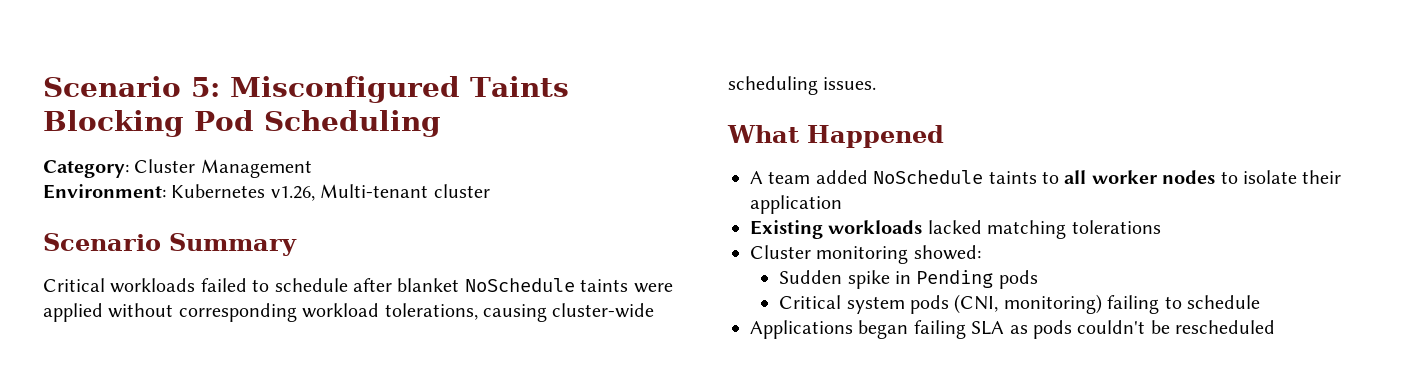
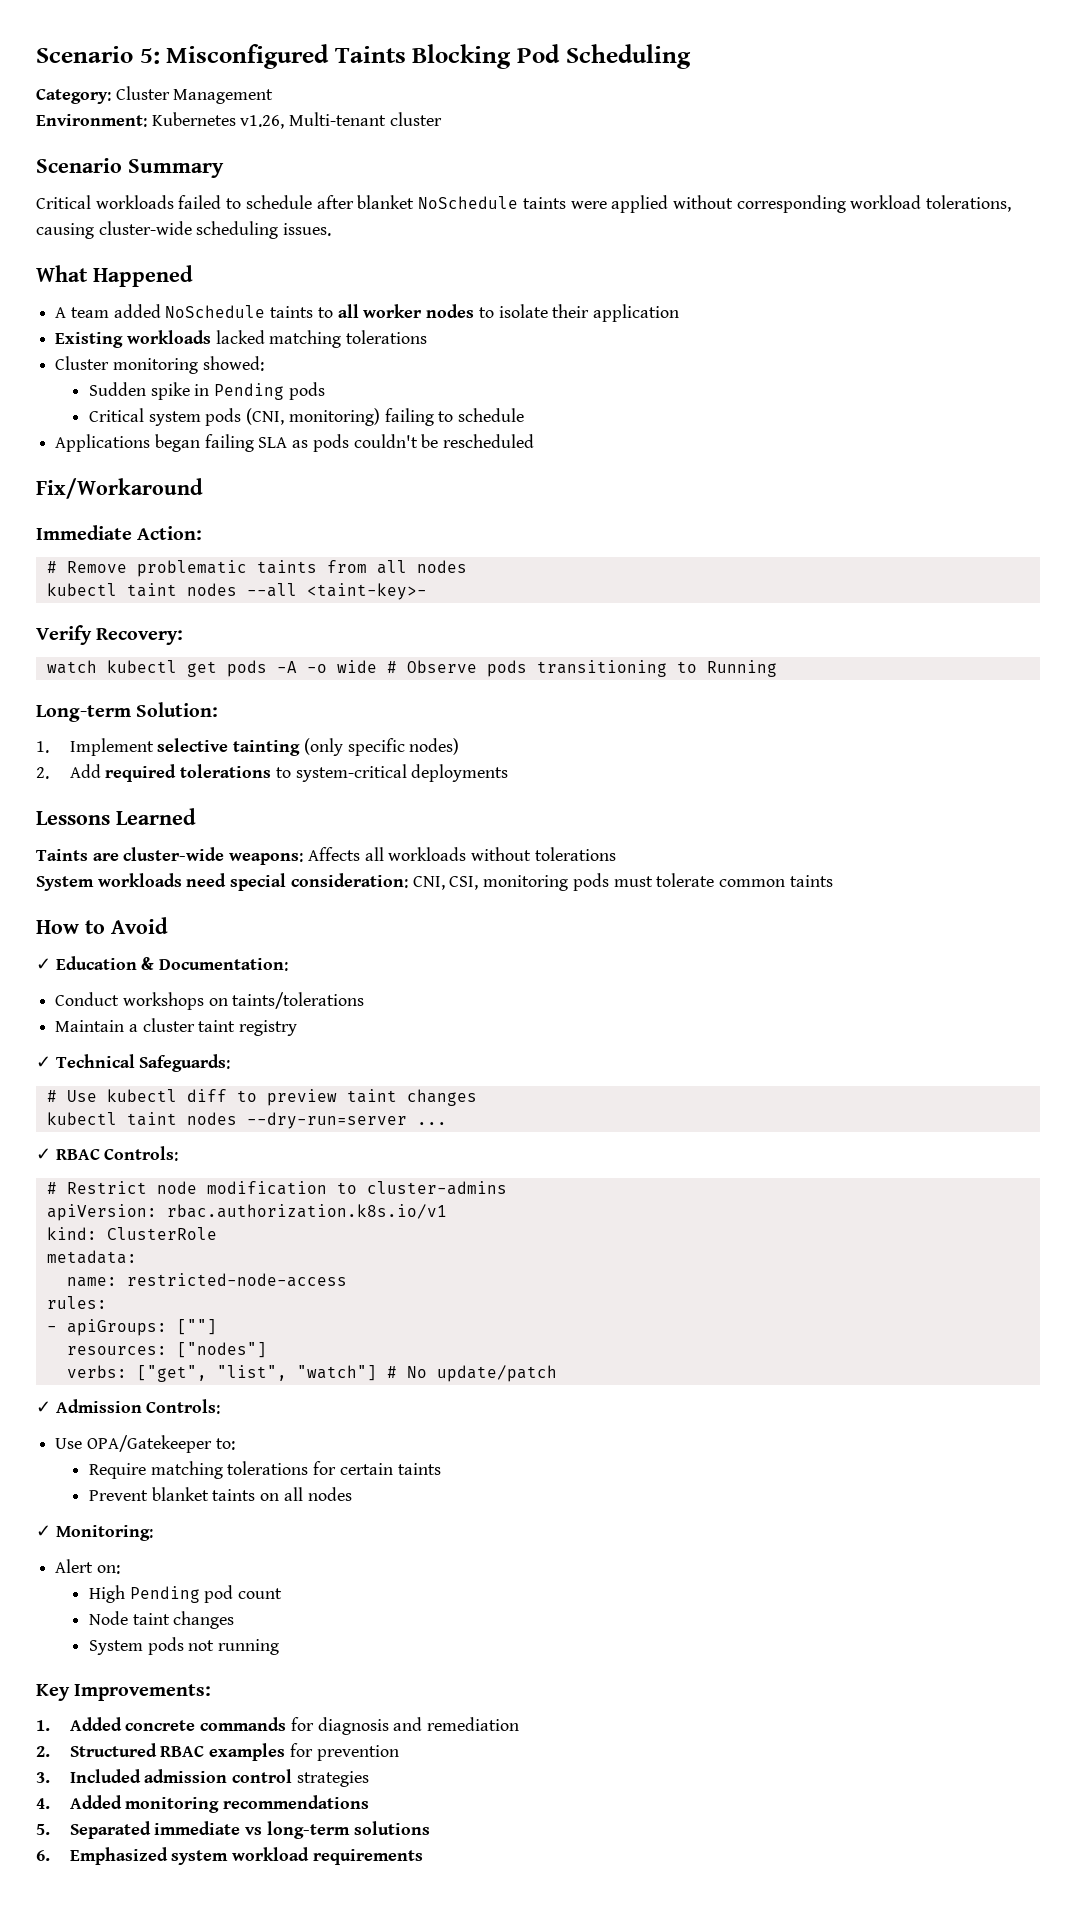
(1276, 327) none -> [36,478,203,499] [36,525,203,540] [46,560,467,577] [46,583,427,600] [36,625,184,645] [46,660,777,677] [36,702,219,722] [36,738,460,756] [36,764,509,782] [36,808,196,825] [36,847,616,865] [36,873,833,891] [36,917,168,934] [36,956,289,971] [55,992,365,1010] [55,1018,298,1036] [36,1054,231,1072] [46,1089,477,1106] [46,1112,447,1129] [36,1146,179,1161] [46,1181,507,1195] [46,1204,447,1221] [46,1227,217,1240] [46,1250,137,1264] [66,1273,347,1287] [46,1296,107,1309] [46,1319,217,1336] [66,1342,267,1358] [66,1365,557,1382] [36,1399,221,1414] [55,1435,235,1453] [89,1461,441,1479] [89,1487,352,1501] [36,1525,153,1541] [55,1559,120,1574] [89,1585,283,1603] [89,1611,235,1629] [89,1637,280,1655] [36,1684,212,1701] [36,1717,520,1735] [36,1743,399,1761] [36,1769,369,1787] [36,1795,370,1813] [36,1821,430,1839] [36,1847,423,1865] // Fix/Workaround // Immediate Action: // # Remove problematic taints from all nodes // kubectl taint nodes --all <taint-key>- // Verify Recovery: // watch kubectl get pods -A -o wide # Observe pods transitioning to Running // Long-term Solution: // 1. Implement selective tainting (only specific nodes) // 2. Add required tolerations to system-critical deployments // Lessons Learned // Taints are cluster-wide weapons: Affects all workloads without tolerations // System workloads need special consideration: CNI, CSI, monitoring pods must tolerate common taints // How to Avoid // ✓ Education & Documentation: // Conduct workshops on taints/tolerations // Maintain a cluster taint registry // ✓ Technical Safeguards: // # Use kubectl diff to preview taint changes // kubectl taint nodes --dry-run=server ... // ✓ RBAC Controls: // # Restrict node modification to cluster-admins // apiVersion: rbac.authorization.k8s.io/v1 // kind: ClusterRole // metadata: // name: restricted-node-access // rules: // - apiGroups: [""] // resources: ["nodes"] // verbs: ["get", "list", "watch"] # No update/patch // ✓ Admission Controls: // Use OPA/Gatekeeper to: // Require matching tolerations for certain taints // Prevent blanket taints on all nodes // ✓ Monitoring: // Alert on: // High Pending pod count // Node taint changes // System pods not running // Key Improvements: // 1. Added concrete commands for diagnosis and remediation // 2. Structured RBAC examples for prevention // 3. Included admission control strategies // 4. Added monitoring recommendations // 5. Separated immediate vs long-term solutions // 6. Emphasized system workload requirements

